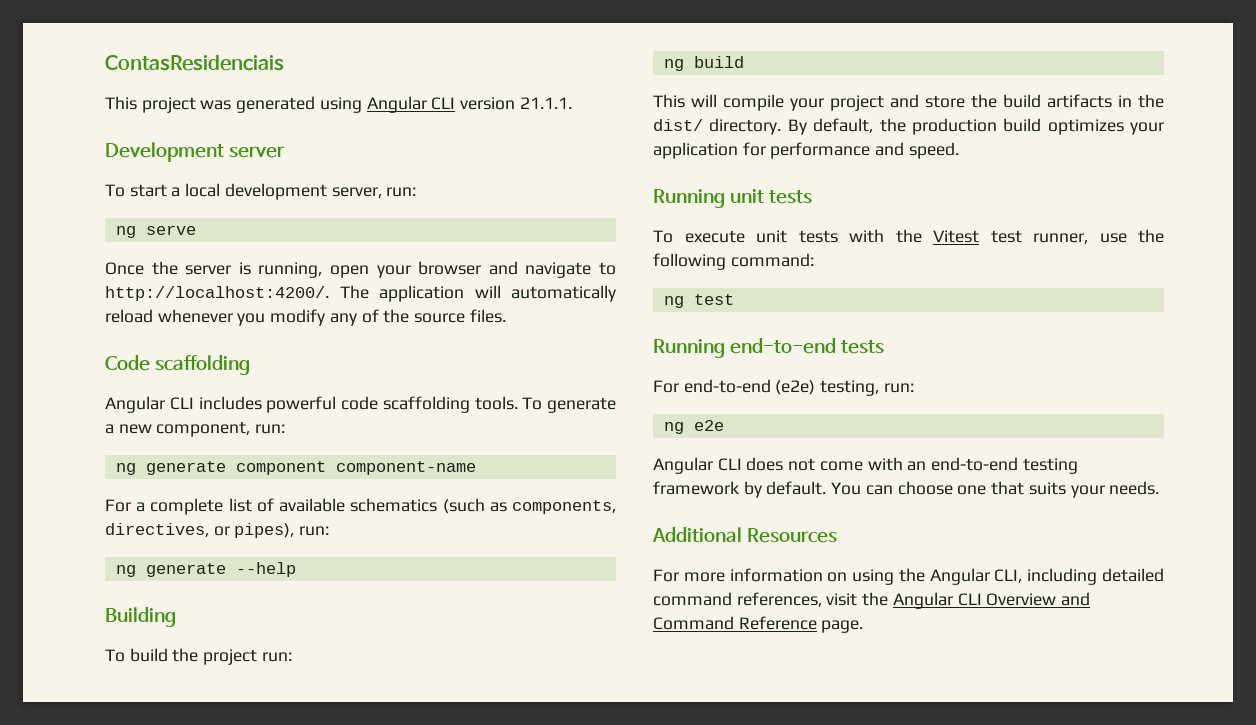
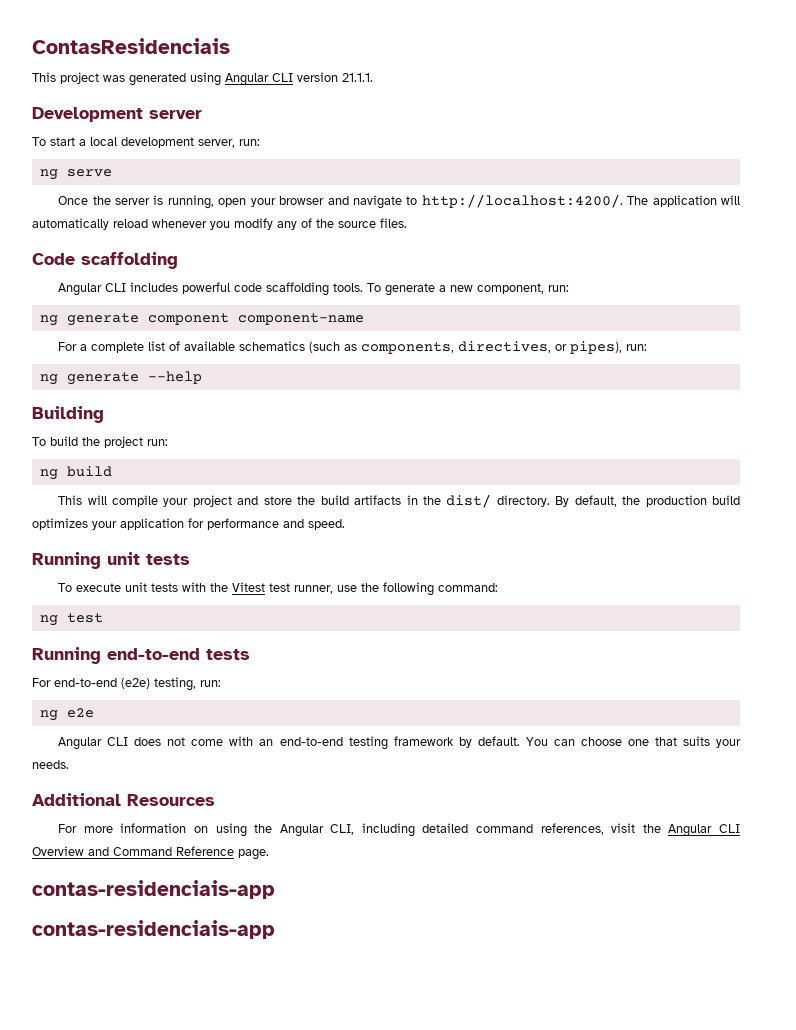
(864, 626) none -> [32,880,275,899] [32,920,275,939] // contas-residenciais-app // contas-residenciais-app

